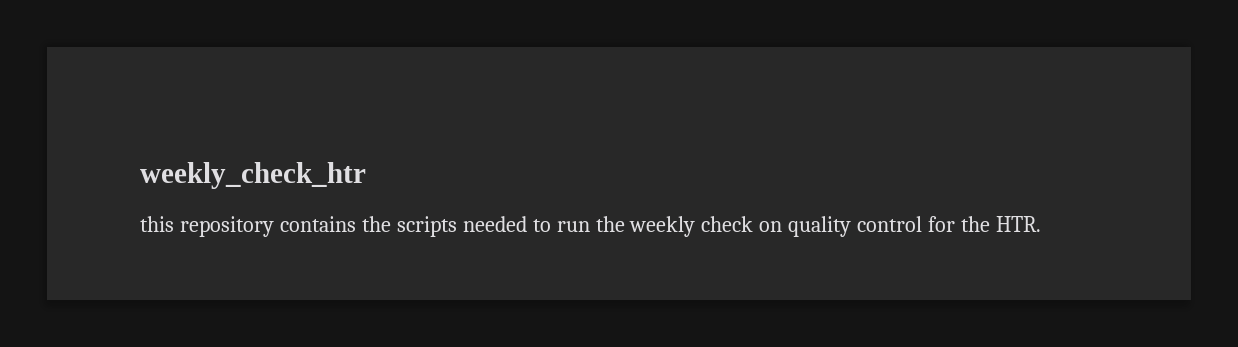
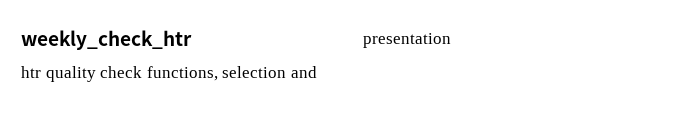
[140,216,1042,237] this repository contains the scripts needed to run the weekly check on quality control for the HTR. -> [21,66,317,82] [363,33,451,48] htr quality check functions, selection and presentation

